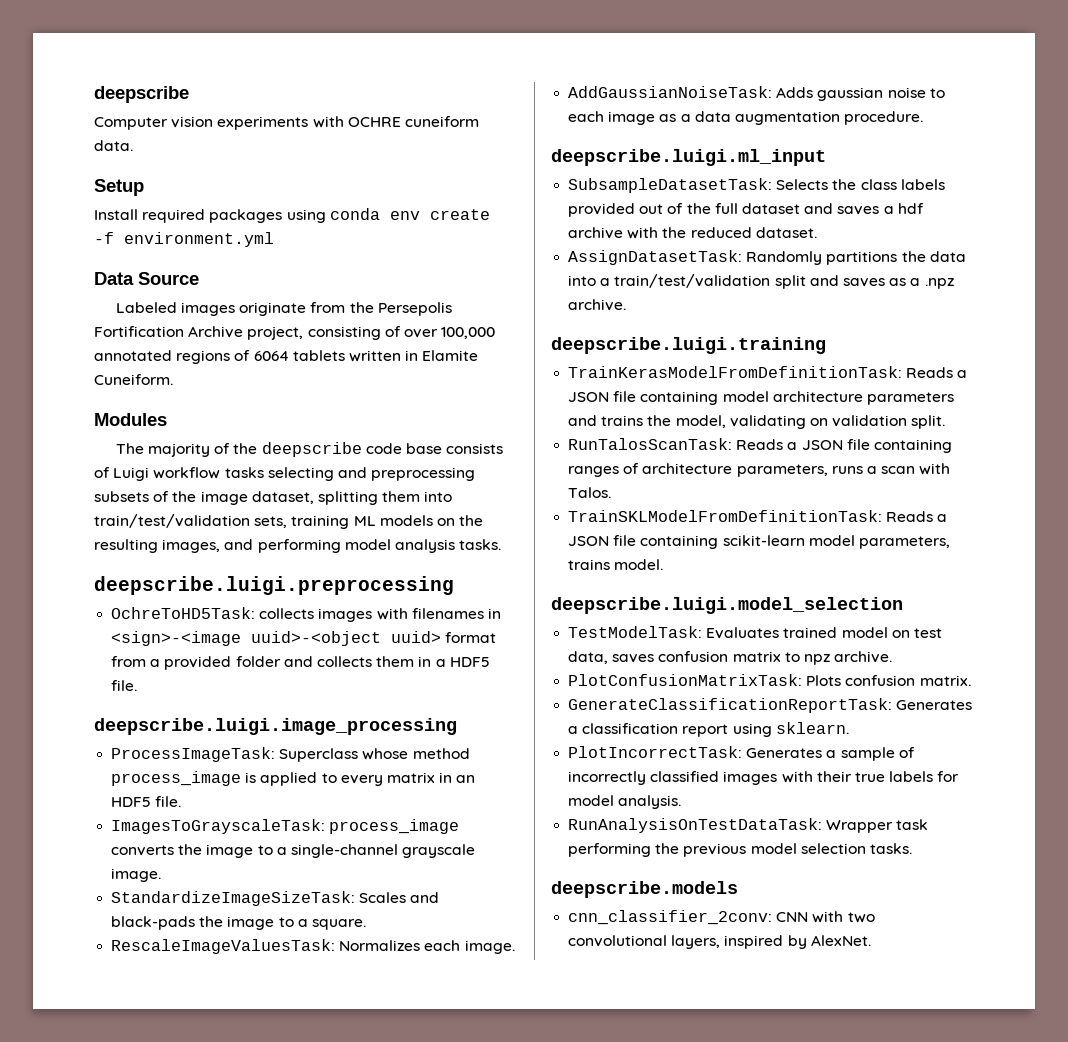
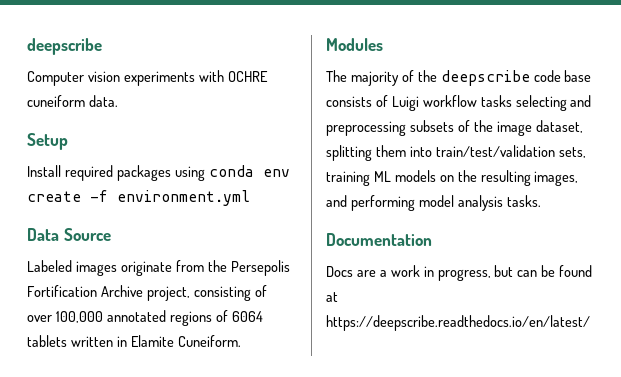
[94,576,454,595] [111,607,501,622] [111,631,497,646] [111,656,490,670] [111,680,138,691] [94,718,457,735] [111,747,470,762] [111,771,476,786] [111,796,182,807] [111,819,460,834] [111,844,476,858] [111,868,162,882] [111,891,440,906] [111,916,366,930] [111,939,515,954] [568,86,945,101] [568,111,924,125] [551,149,826,166] [568,178,945,193] [568,203,924,217] [568,227,817,239] [568,250,966,265] [568,274,954,289] [568,299,627,311] [551,337,826,354] [568,366,968,378] [568,391,954,405] [568,415,946,429] [568,438,952,453] [568,463,951,477] [568,487,612,498] [568,510,948,522] [568,535,950,549] [568,559,664,570] [551,597,903,614] [568,626,942,639] [568,651,893,665] [568,674,971,686] [568,698,973,713] [568,722,849,737] [568,746,915,761] [568,771,960,785] [568,795,682,809] [568,818,929,833] [568,843,912,857] [551,881,738,898] [568,910,875,925] [568,935,871,949] deepscribe.luigi.preprocessing // OchreToHD5Task: collects images with filenames in <sign>-<image uuid>-<object uuid> format from a provided folder and collects them in a HDF5 file. // deepscribe.luigi.image_processing // ProcessImageTask: Superclass whose method process_image is applied to every matrix in an HDF5 file. // ImagesToGrayscaleTask: process_image converts the image to a single-channel grayscale image. // StandardizeImageSizeTask: Scales and black-pads the image to a square. // RescaleImageValuesTask: Normalizes each image. // AddGaussianNoiseTask: Adds gaussian noise to each image as a data augmentation procedure. // deepscribe.luigi.ml_input // SubsampleDatasetTask: Selects the class labels provided out of the full dataset and saves a hdf archive with the reduced dataset. // AssignDatasetTask: Randomly partitions the data into a train/test/validation split and saves as a .npz archive. // deepscribe.luigi.training // TrainKerasModelFromDefinitionTask: Reads a JSON file containing model architecture parameters and trains the model, validating on validation split. // RunTalosScanTask: Reads a JSON file containing ranges of architecture parameters, runs a scan with Talos. // TrainSKLModelFromDefinitionTask: Reads a JSON file containing scikit-learn model parameters, trains model. // deepscribe.luigi.model_selection // TestModelTask: Evaluates trained model on test data, saves confusion matrix to npz archive. // PlotConfusionMatrixTask: Plots confusion matrix. // GenerateClassificationReportTask: Generates a classification report using sklearn. // PlotIncorrectTask: Generates a sample of incorrectly classified images with their true labels for model analysis. // RunAnalysisOnTestDataTask: Wrapper task performing the previous model selection tasks. // deepscribe.models // cnn_classifier_2conv: CNN with two convolutional layers, inspired by AlexNet. -> [326,233,432,246] [326,265,593,281] [326,292,338,302] [326,315,590,331] Documentation // Docs are a work in progress, but can be found at https://deepscribe.readthedocs.io/en/latest/

